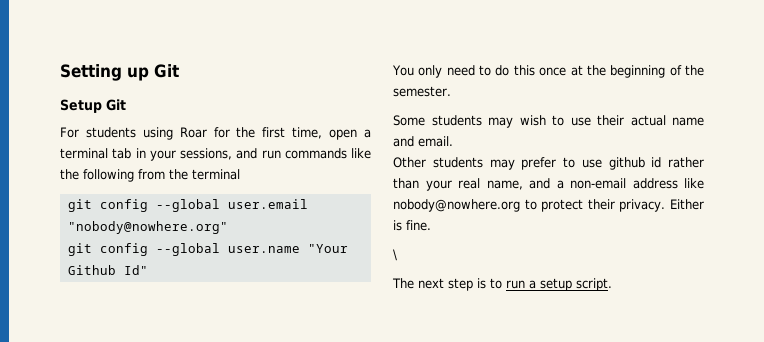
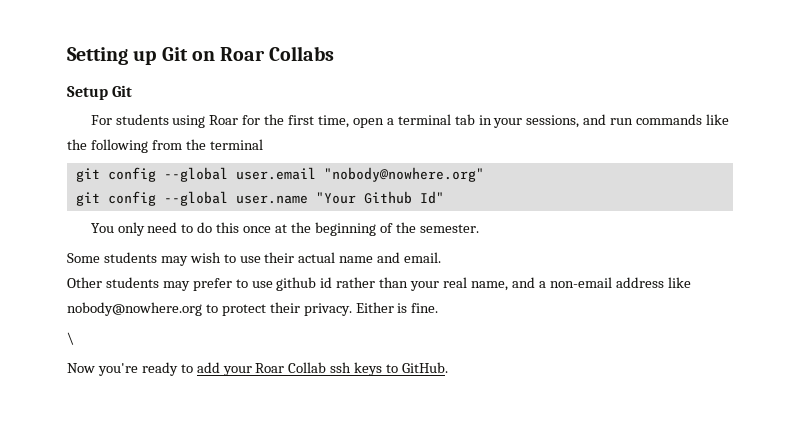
(179, 71) none -> [191,46,335,61] on Roar Collabs
[392,278,612,291] The next step is to run a setup script. -> [67,362,449,376] Now you're ready to add your Roar Collab ssh keys to GitHub.

